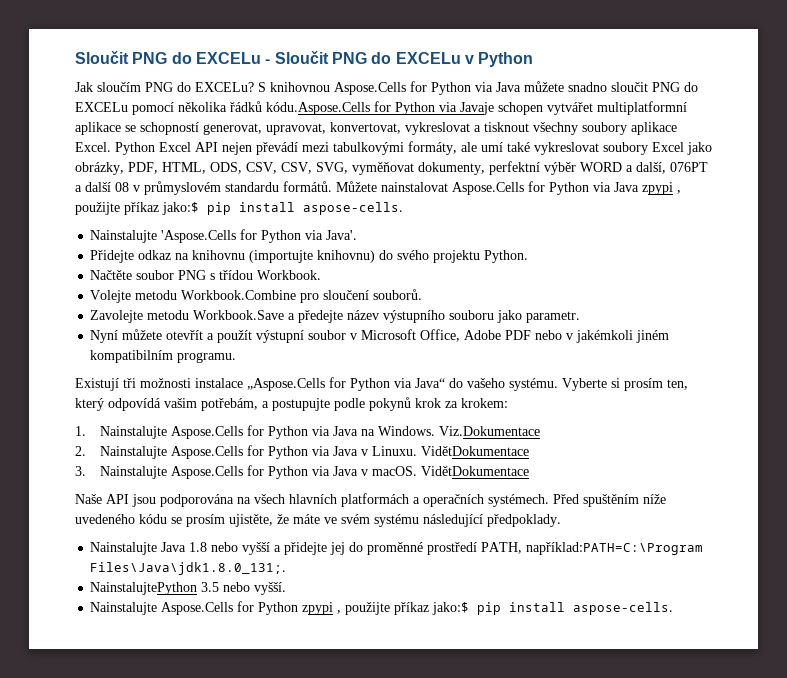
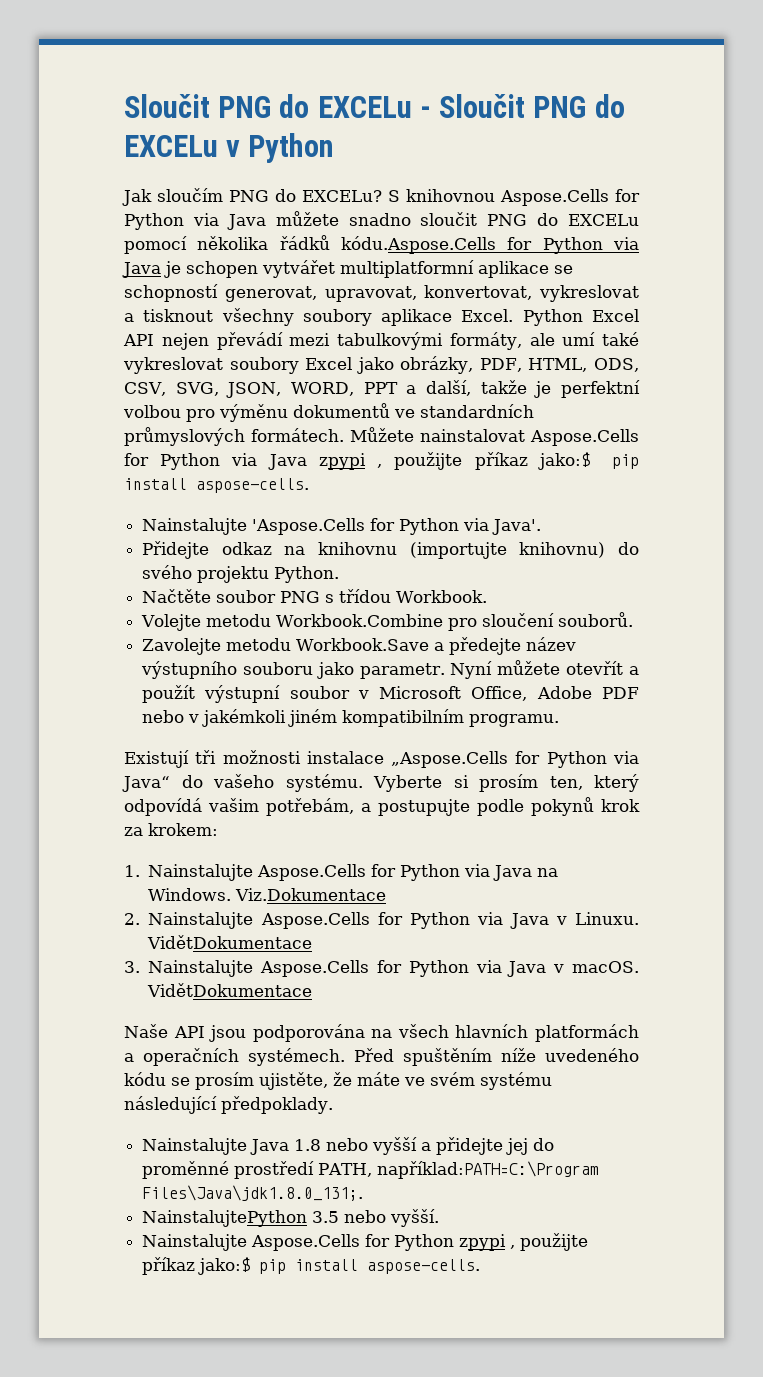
[460,102,494,115] Javaje -> [122,261,181,278] Java je
[281,161,708,175] [75,181,332,195] CSV, SVG, vyměňovat dokumenty, perfektní výběr WORD a další, 076PT a další 08 v průmyslovém standardu formátů. -> [175,380,640,398] [123,403,534,422] [124,427,344,446] SVG, JSON, WORD, PPT a další, takže je perfektní volbou pro výměnu dokumentů ve standardních průmyslových formátech.
(581, 317) // -> (445, 671) none

